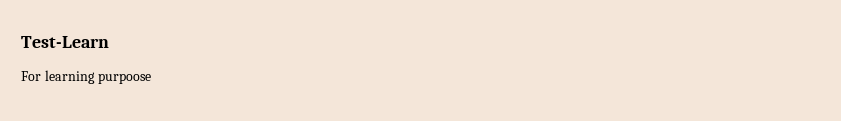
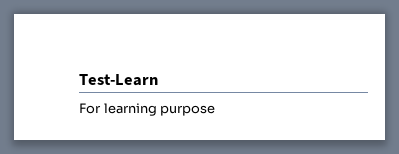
[97,73,151,84] purpoose -> [160,105,216,116] purpose

